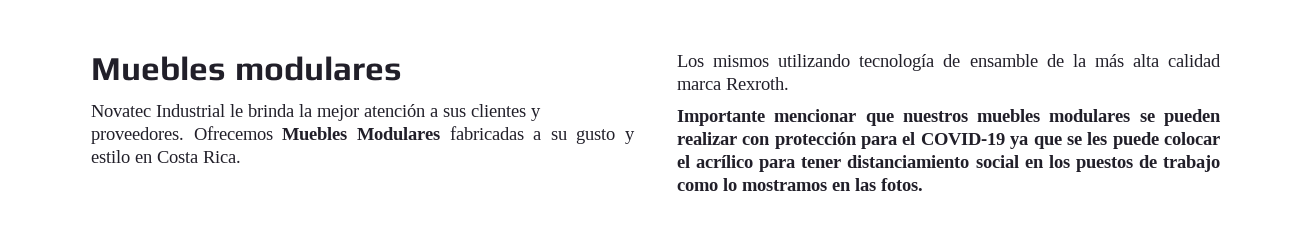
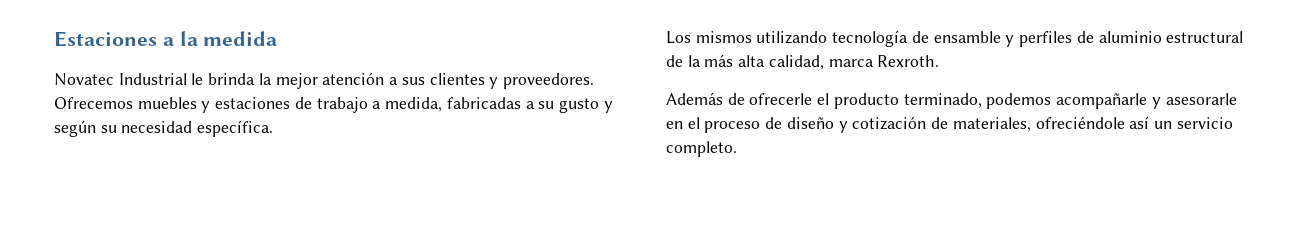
[91,56,403,81] Muebles modulares -> [54,31,278,47] Estaciones a la medida
[282,127,440,140] Muebles Modulares -> [137,97,443,113] muebles y estaciones de trabajo a medida,
[91,150,241,163] estilo en Costa Rica. -> [54,120,274,137] según su necesidad específica.
(1038, 60) none -> [1005,31,1244,47] y perfiles de aluminio estructural
[1168,54,1221,67] calidad -> [768,55,824,70] calidad,
[677,109,1221,126] [677,132,1220,149] [677,155,1220,172] [677,178,923,191] Importante mencionar que nuestros muebles modulares se pueden realizar con protección para el COVID-19 ya que se les puede colocar el acrílico para tener distanciamiento social en los puestos de trabajo como lo mostramos en las fotos. -> [666,92,1237,109] [666,116,1233,133] [666,141,737,157] Además de ofrecerle el producto terminado, podemos acompañarle y asesorarle en el proceso de diseño y cotización de materiales, ofreciéndole así un servicio completo.

